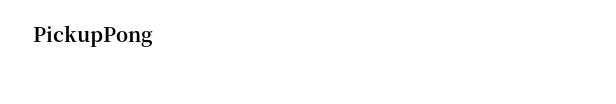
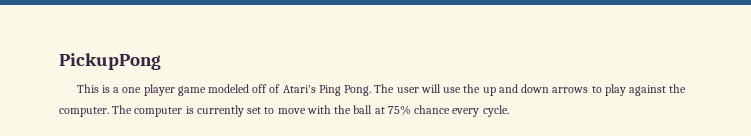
(153, 36) none -> [76,84,687,96] [59,105,509,117] // This is a one player game modeled off of Atari's Ping Pong. The user will use the up and down arrows to play against the computer. The computer is currently set to move with the ball at 75% chance every cycle.

